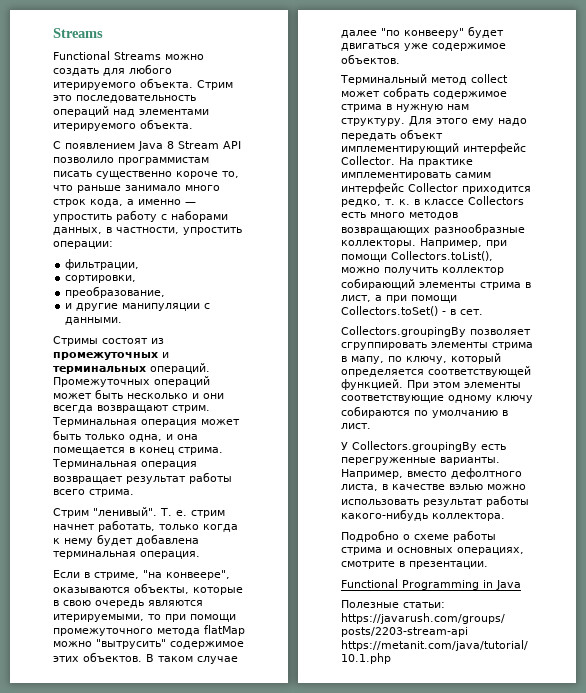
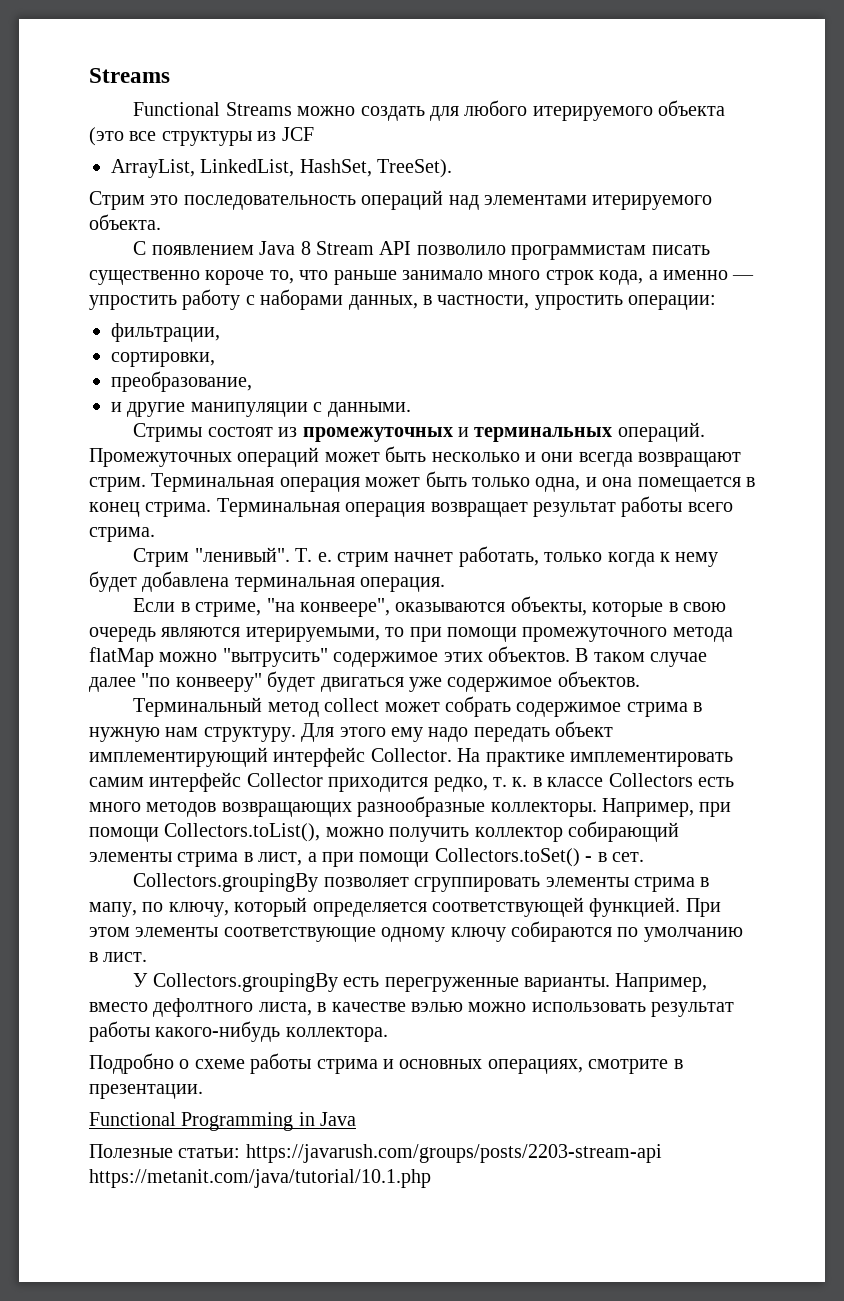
[140,78,193,88] объекта. -> [658,100,726,116] [89,127,314,146] [111,159,453,178] объекта (это все структуры из JСF // ArrayList, LinkedList, HashSet, TreeSet). //

